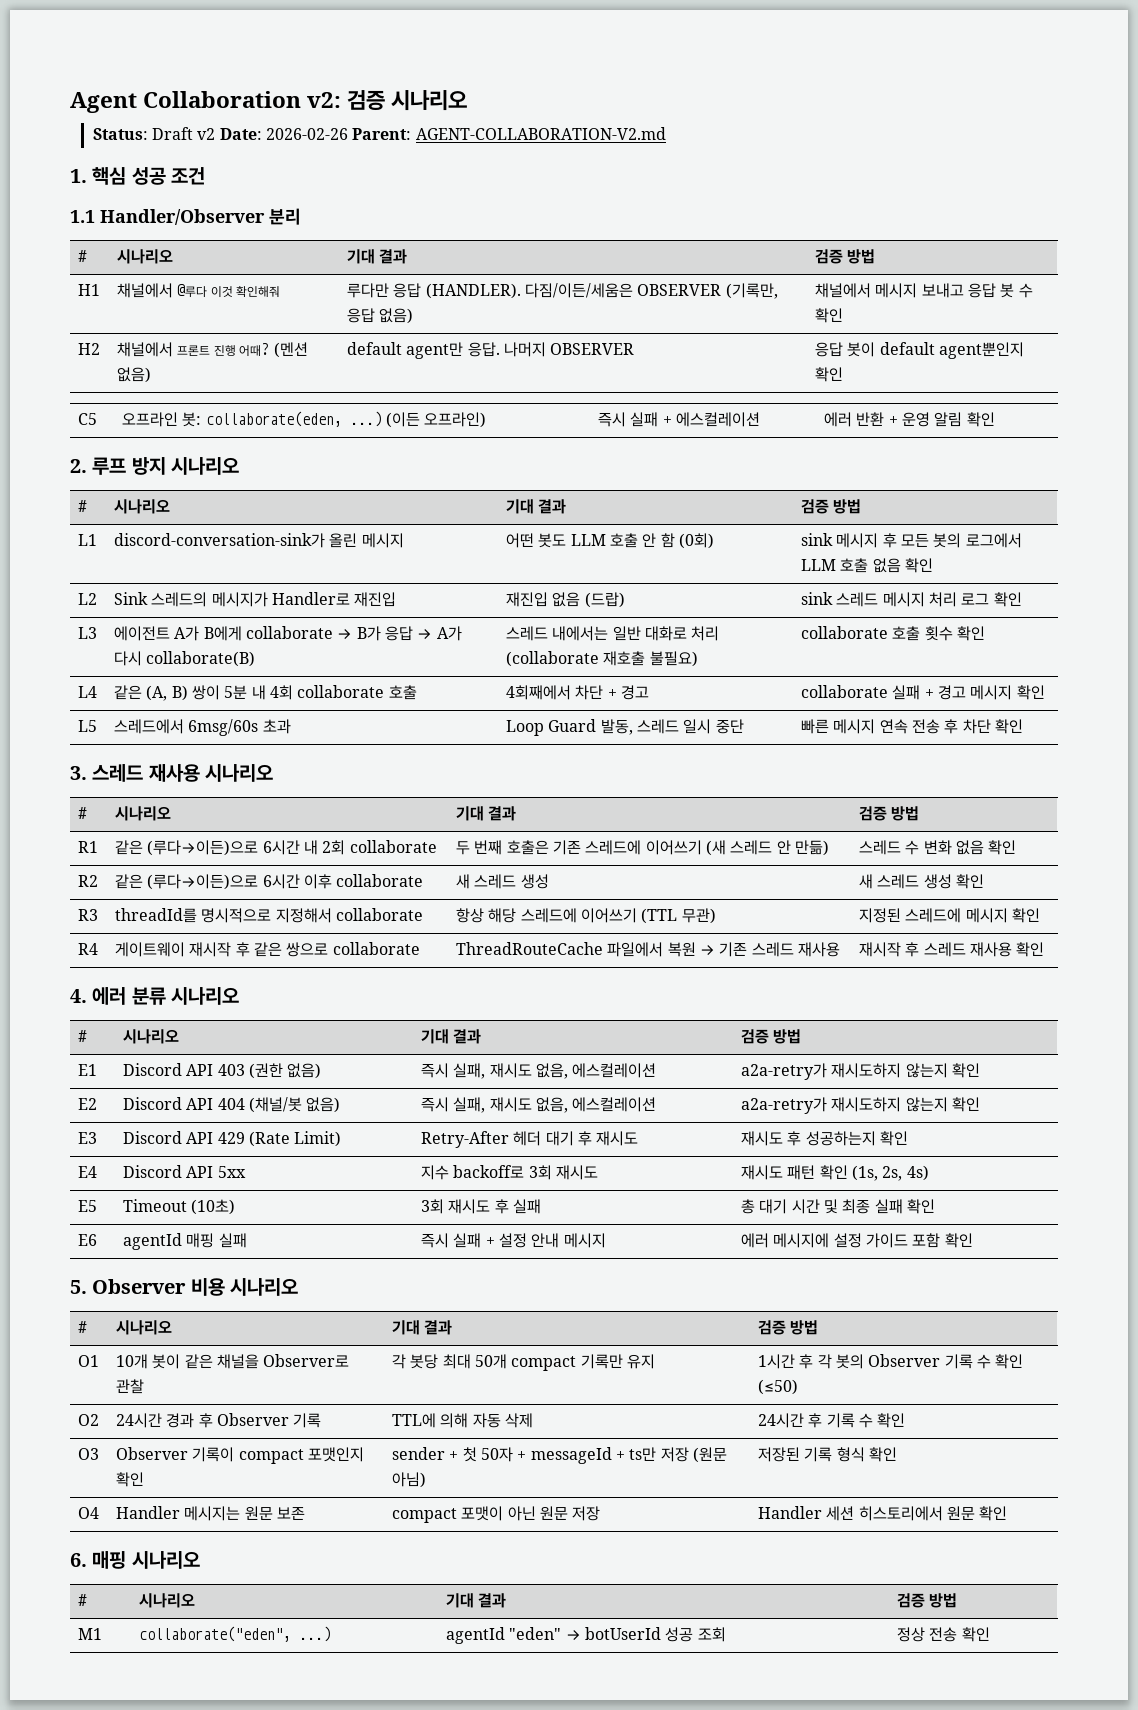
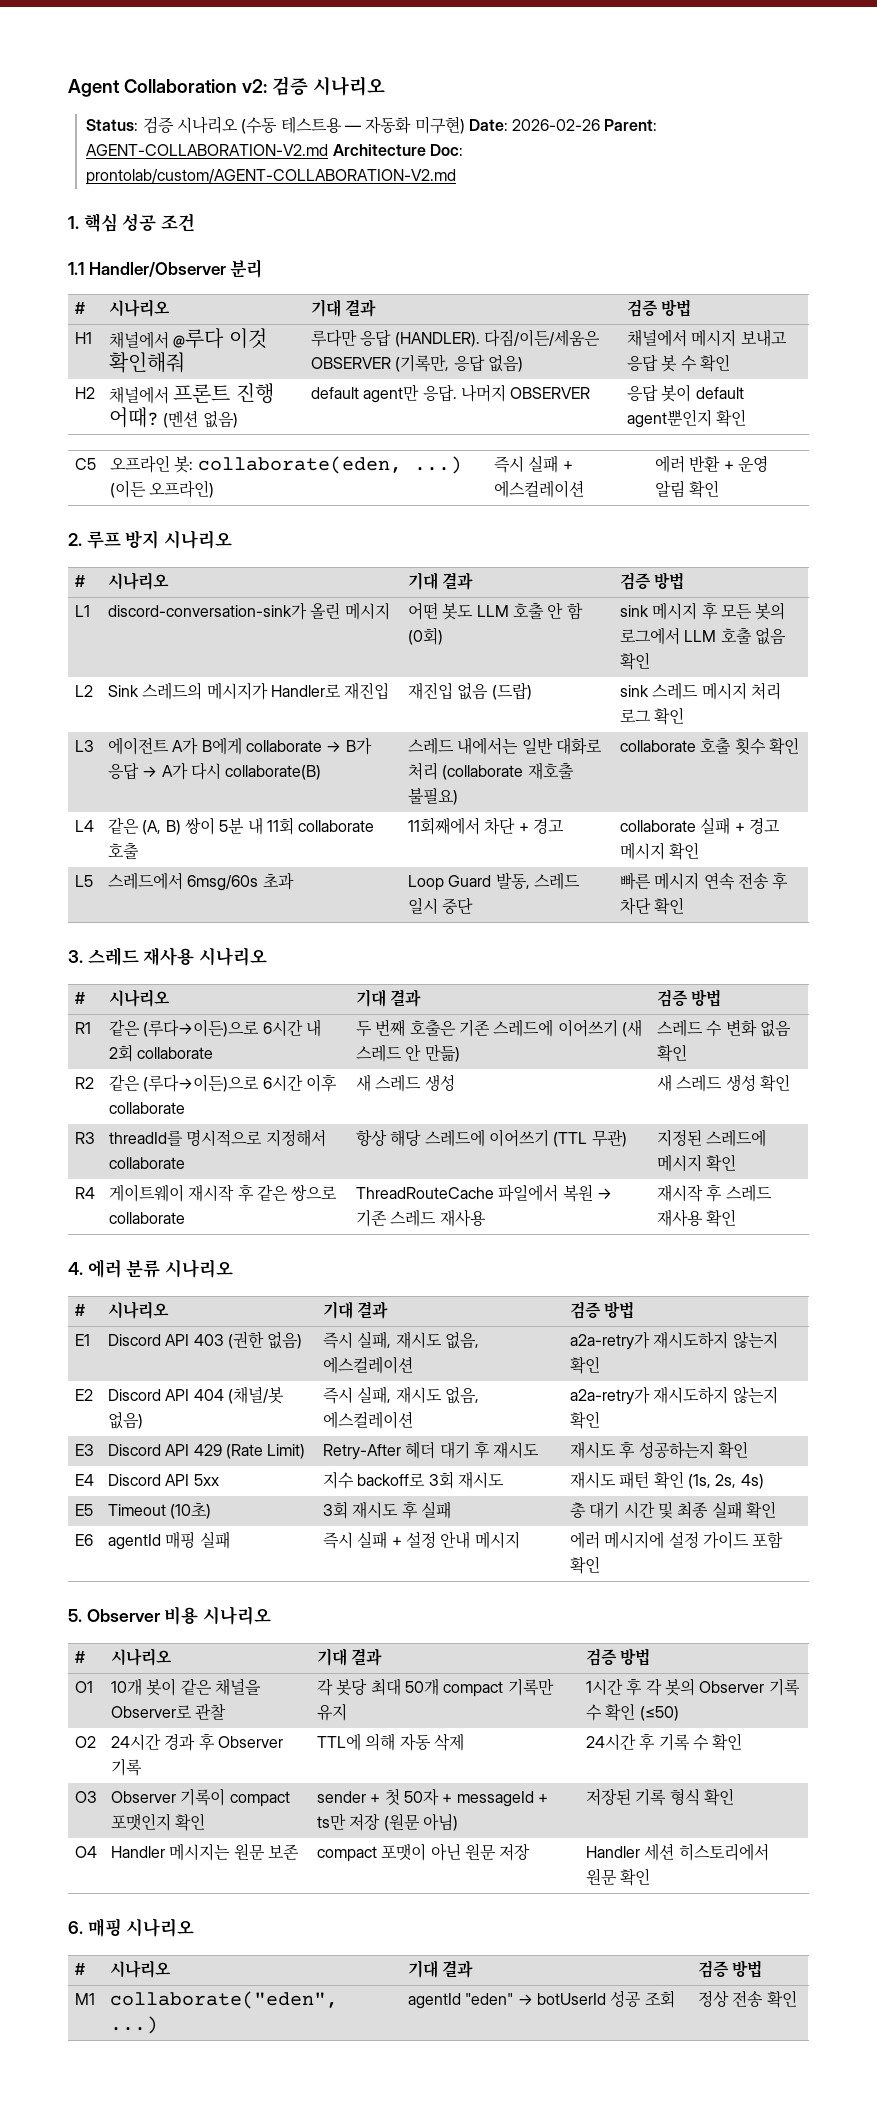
[151,127,216,140] Draft v2 -> [142,116,465,134] 검증 시나리오 (수동 테스트용 — 자동화 미구현)
(666, 133) none -> [332,144,463,156] [86,169,457,185] Architecture Doc: prontolab/custom/AGENT-COLLABORATION-V2.md
[270,685,294,700] 4회 -> [266,817,294,835] 11회
[506,685,572,700] 4회째에서 -> [407,817,480,835] 11회째에서

